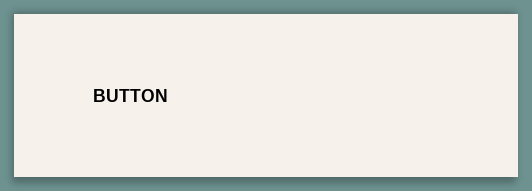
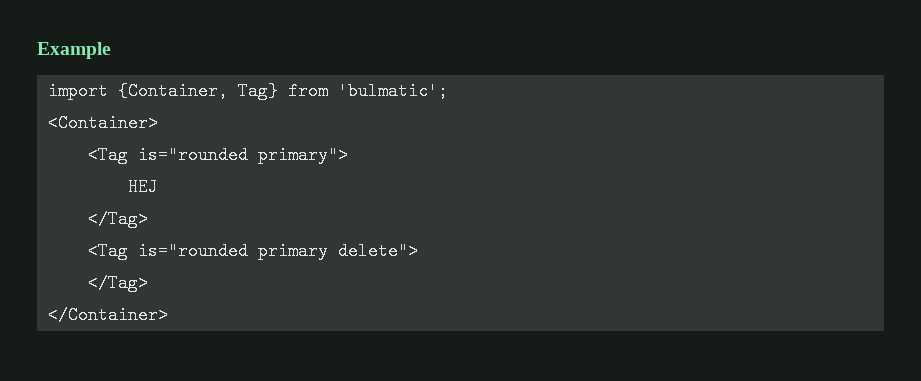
[93,89,168,102] BUTTON -> [37,42,111,59] [47,82,448,100] [47,114,158,132] [87,146,348,164] [127,178,158,196] [87,210,148,228] [87,242,418,260] [87,274,148,292] [47,306,168,324] Example // import {Container, Tag} from 'bulmatic'; // <Container> // <Tag is="rounded primary"> // HEJ // </Tag> // <Tag is="rounded primary delete"> // </Tag> // </Container>

